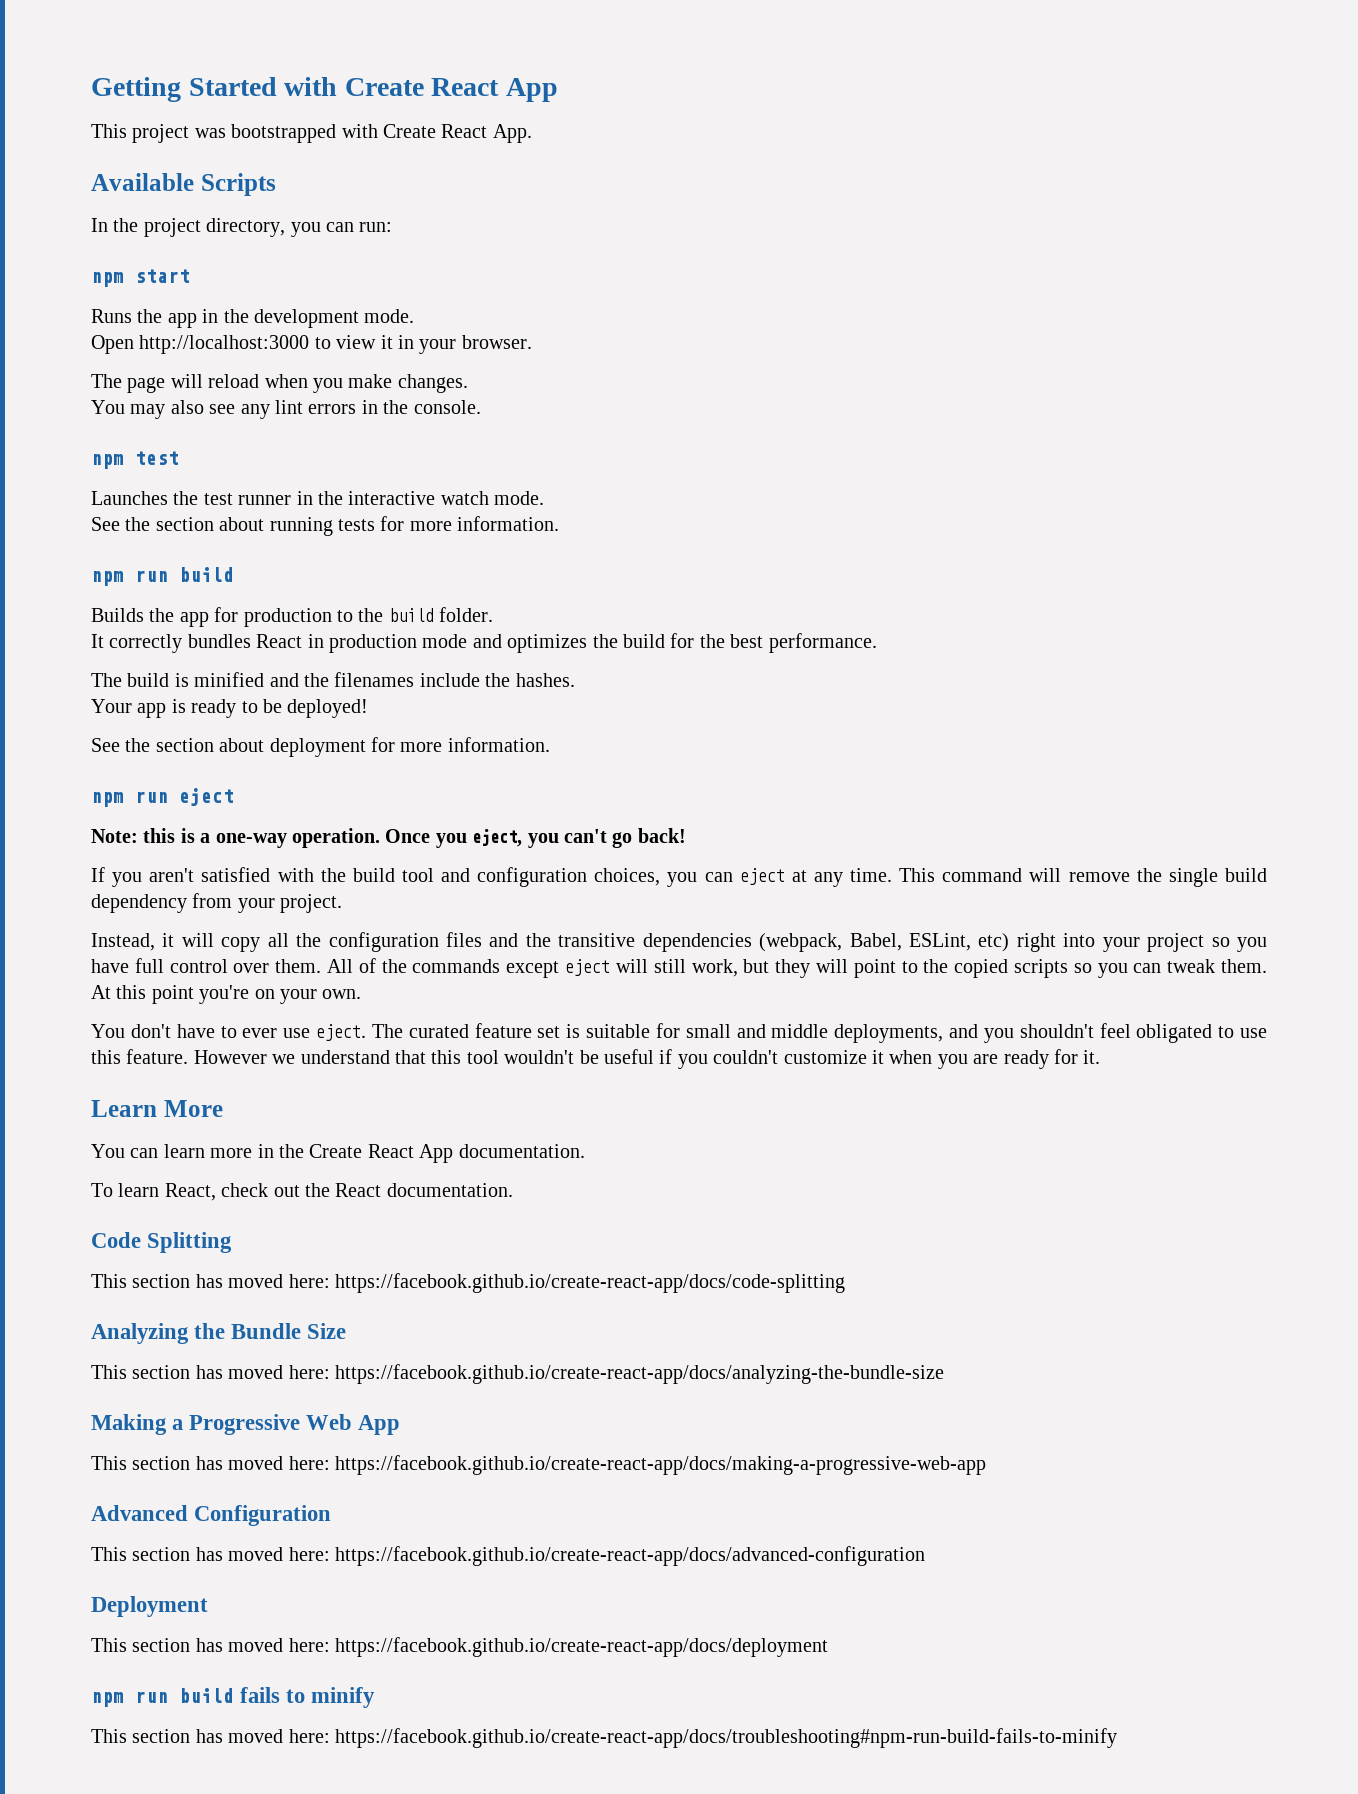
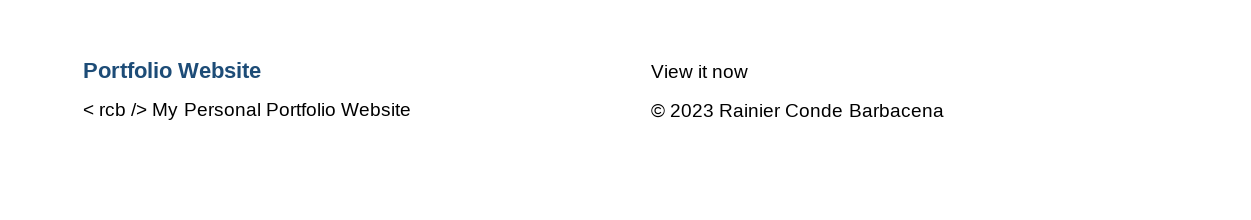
[91,77,558,102] [91,124,532,143] [91,173,276,196] [91,218,393,237] [91,269,190,287] [91,309,415,328] [91,335,532,354] [91,374,468,393] [91,400,481,419] [91,451,179,469] [91,491,545,505] [91,516,560,536] [91,567,234,586] [91,607,494,627] [91,633,877,653] [91,672,575,687] [91,699,369,718] [91,737,550,757] [91,788,234,807] [91,828,686,848] [91,867,1268,887] [91,893,343,913] [91,932,1267,952] [91,958,1267,978] [91,985,362,1004] [91,1023,1268,1043] [91,1049,1101,1069] [91,1100,223,1117] [91,1144,585,1163] [91,1183,513,1201] [91,1232,233,1253] [91,1273,845,1293] [91,1323,347,1344] [91,1364,944,1384] [91,1414,401,1435] [91,1455,986,1475] [91,1505,332,1526] [91,1546,925,1566] [91,1596,208,1617] [91,1637,828,1657] [91,1687,376,1708] [91,1728,1117,1748] Getting Started with Create React App // This project was bootstrapped with Create React App. // Available Scripts // In the project directory, you can run: // npm start // Runs the app in the development mode. // Open http://localhost:3000 to view it in your browser. // The page will reload when you make changes. // You may also see any lint errors in the console. // npm test // Launches the test runner in the interactive watch mode. // See the section about running tests for more information. // npm run build // Builds the app for production to the build folder. // It correctly bundles React in production mode and optimizes the build for the best performance. // The build is minified and the filenames include the hashes. // Your app is ready to be deployed! // See the section about deployment for more information. // npm run eject // Note: this is a one-way operation. Once you eject, you can't go back! // If you aren't satisfied with the build tool and configuration choices, you can eject at any time. This command will remove the single build dependency from your project. // Instead, it will copy all the configuration files and the transitive dependencies (webpack, Babel, ESLint, etc) right into your project so you have full control over them. All of the commands except eject will still work, but they will point to the copied scripts so you can tweak them. At this point you're on your own. // You don't have to ever use eject. The curated feature set is suitable for small and middle deployments, and you shouldn't feel obligated to use this feature. However we understand that this tool wouldn't be useful if you couldn't customize it when you are ready for it. // Learn More // You can learn more in the Create React App documentation. // To learn React, check out the React documentation. // Code Splitting // This section has moved here: https://facebook.github.io/create-react-app/docs/code-splitting // Analyzing the Bundle Size // This section has moved here: https://facebook.github.io/create-react-app/docs/analyzing-the-bundle-size // Making a Progressive Web App // This section has moved here: https://facebook.github.io/create-react-app/docs/making-a-progressive-web-app // Advanced Configuration // This section has moved here: https://facebook.github.io/create-react-app/docs/advanced-configuration // Deployment // This section has moved here: https://facebook.github.io/create-react-app/docs/deployment // npm run build fails to minify // This section has moved here: https://facebook.github.io/create-react-app/docs/troubleshooting#npm-run-build-fails-to-minify -> [83,62,261,78] [83,103,411,120] [651,65,749,78] [651,103,944,118] Portfolio Website // < rcb /> My Personal Portfolio Website // View it now // © 2023 Rainier Conde Barbacena

